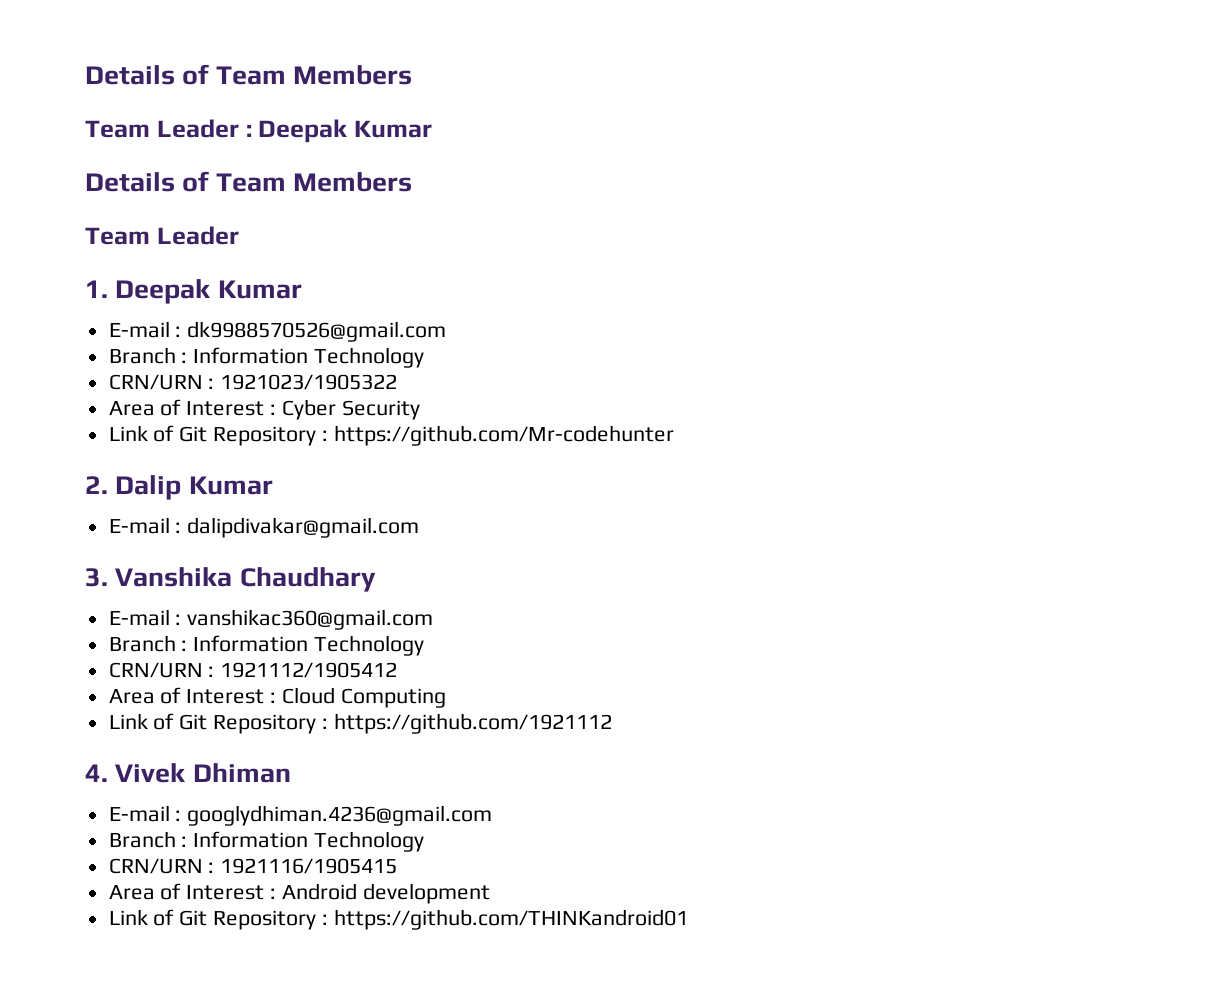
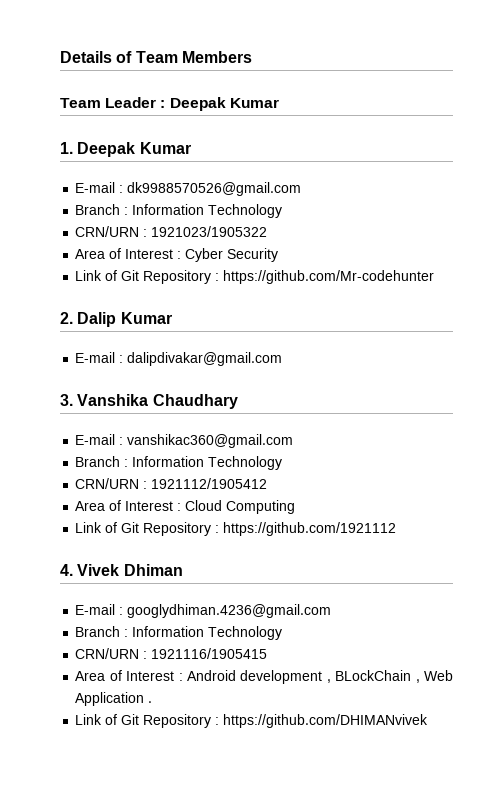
[85,171,412,192] [85,226,239,245] // Details of Team Members // Team Leader -> (279, 103) none
[108,909,688,930] // Link of Git Repository : https://github.com/THINKandroid01 -> [326,670,453,683] [75,692,153,706] [75,714,429,728] , BLockChain , Web Application . // Link of Git Repository : https://github.com/DHIMANvivek

